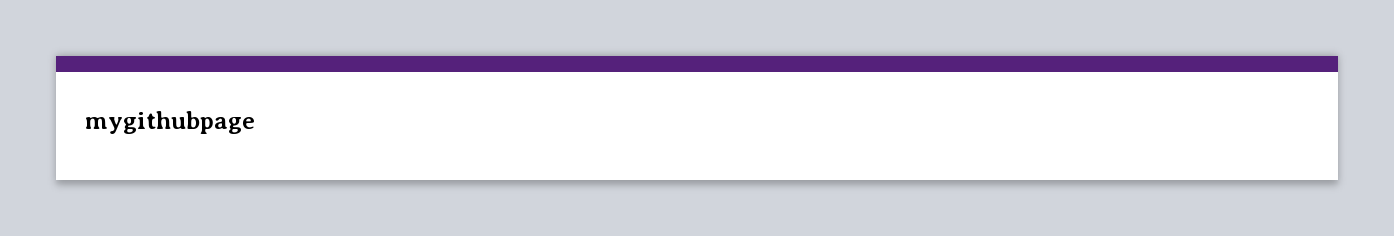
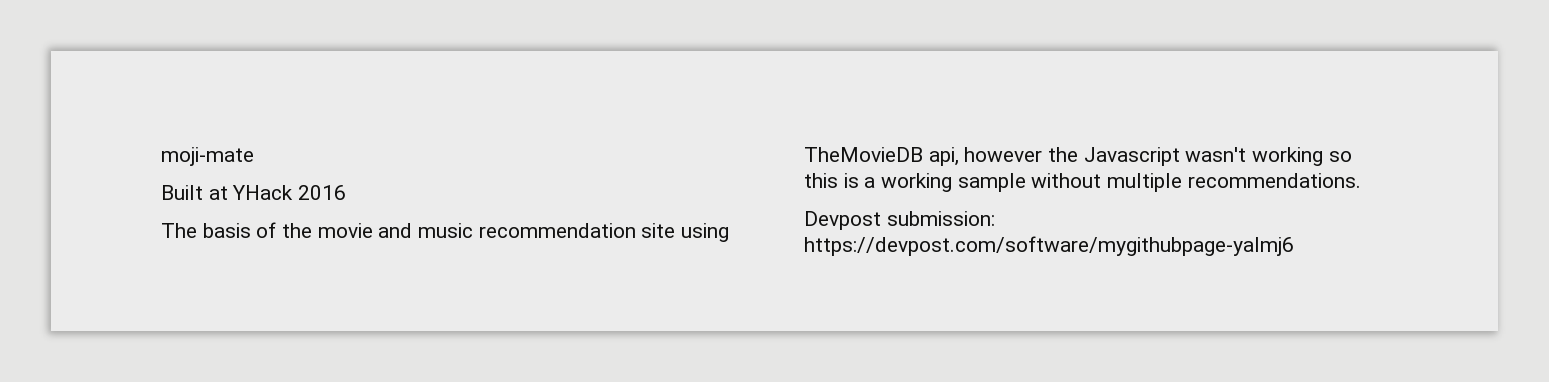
[85,111,255,134] mygithubpage -> [161,147,254,166] [161,185,347,200] [161,222,730,242] [804,147,1352,166] [804,173,1361,192] [804,211,995,230] [804,236,1294,256] moji-mate // Built at YHack 2016 // The basis of the movie and music recommendation site using TheMovieDB api, however the Javascript wasn't working so this is a working sample without multiple recommendations. // Devpost submission: https://devpost.com/software/mygithubpage-yalmj6

